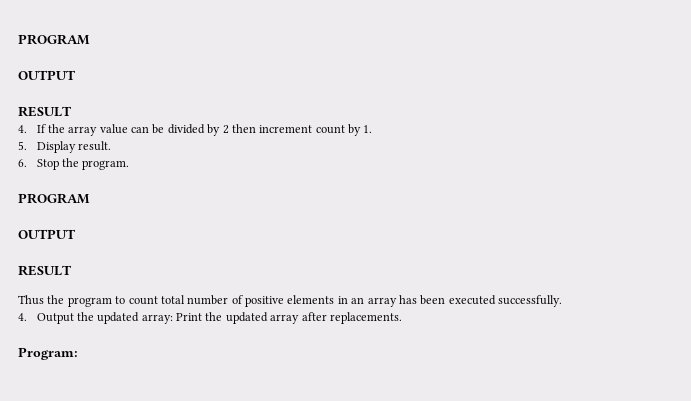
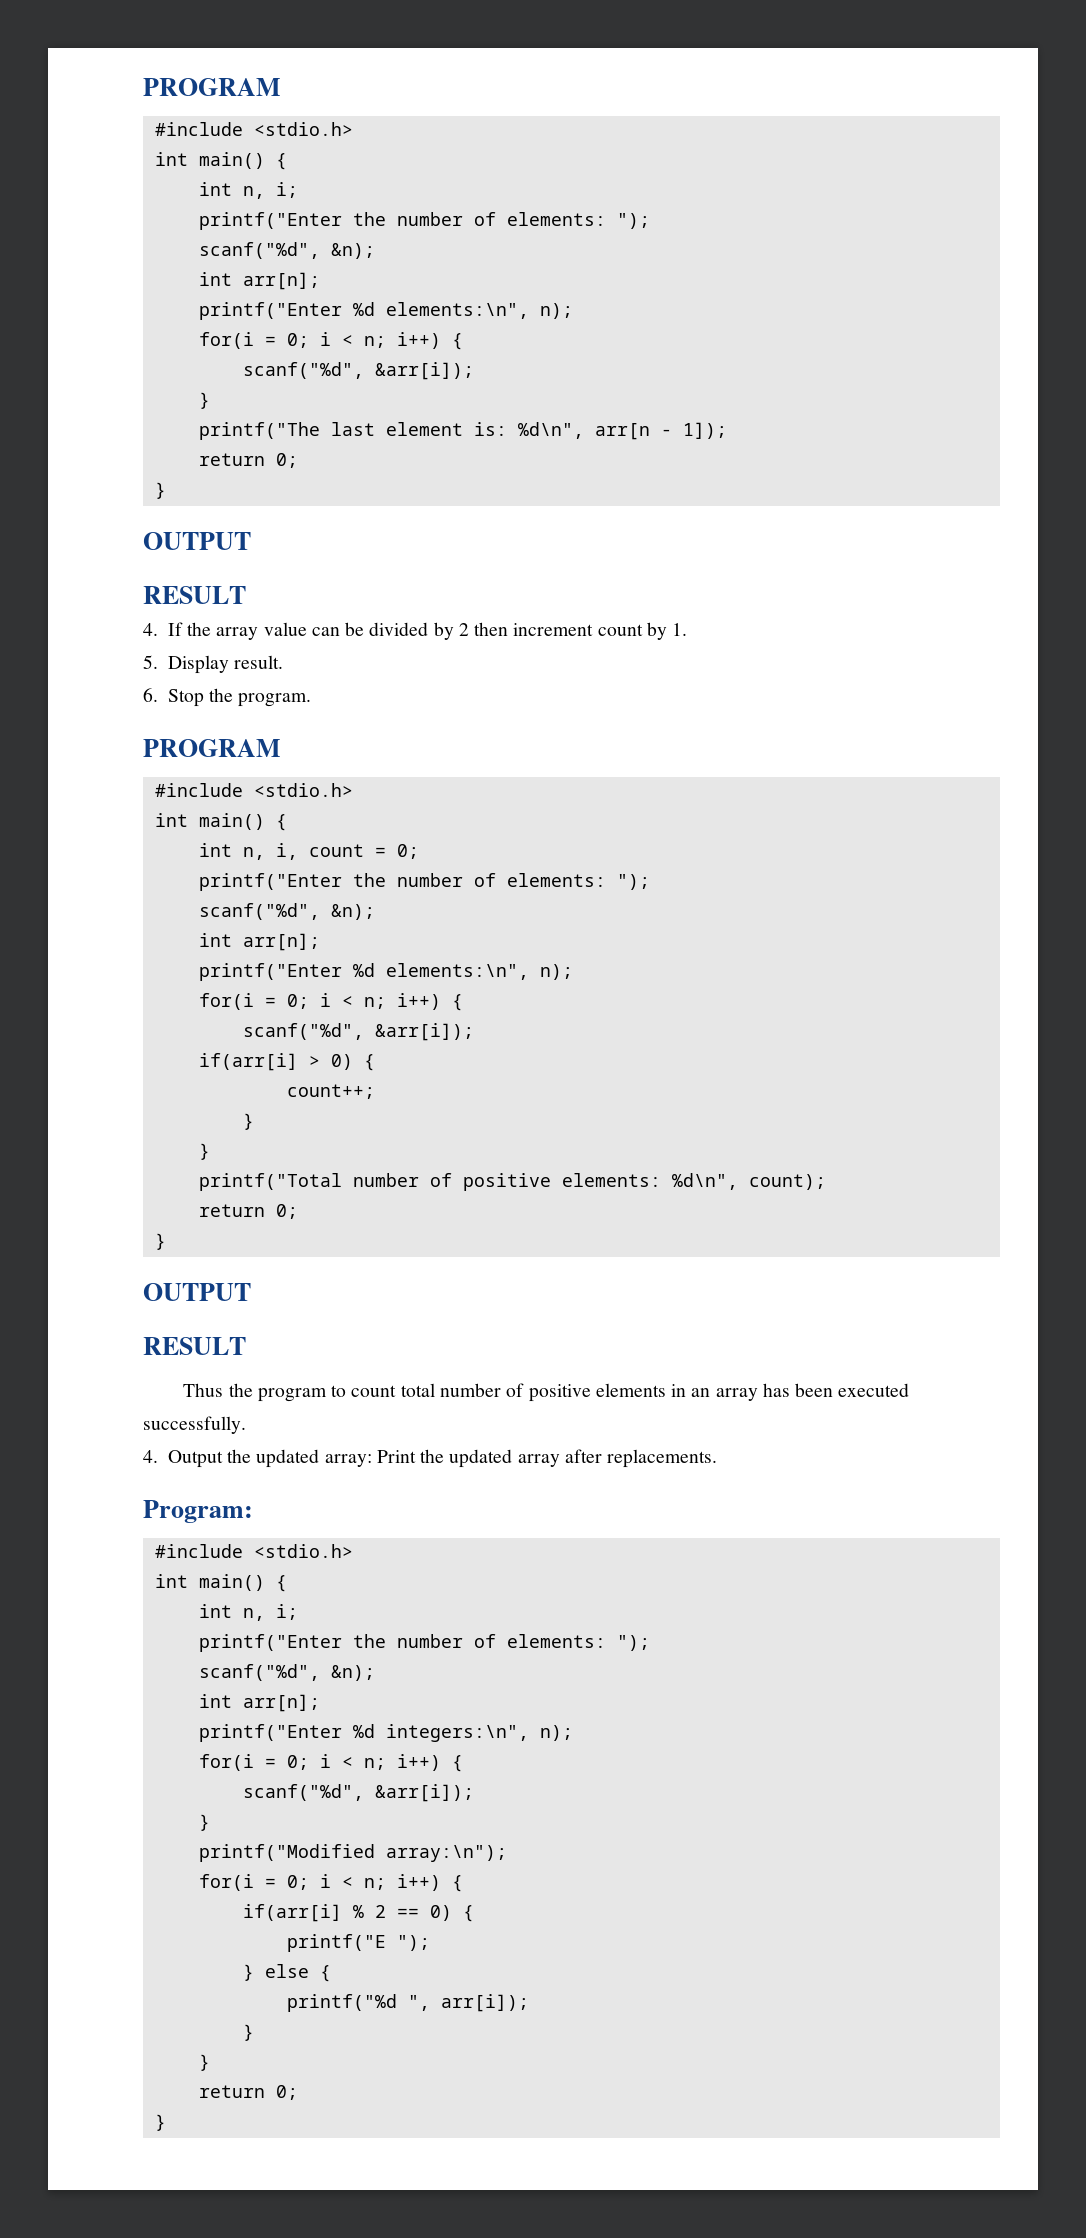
[18,34,90,45] PROGRAM -> [143,78,281,96] [154,122,353,136] [154,152,287,170] [198,182,298,199] [198,212,650,230] [198,242,375,259] [198,272,320,290] [198,302,573,320] [198,332,463,350] [242,362,474,380] [198,392,210,409] [198,422,727,440] [198,453,298,468] [154,482,166,499] PROGRAM // #include <stdio.h> // int main() { // int n, i; // printf("Enter the number of elements: "); // scanf("%d", &n); // int arr[n]; // printf("Enter %d elements:\n", n); // for(i = 0; i < n; i++) { // scanf("%d", &arr[i]); // } // printf("The last element is: %d\n", arr[n - 1]); // return 0; // }
(90, 198) none -> [154,783,353,797] [154,813,287,831] [198,843,419,860] [198,873,650,891] [198,903,375,920] [198,933,320,951] [198,963,573,981] [198,993,463,1011] [242,1023,474,1041] [198,1053,375,1071] [286,1084,375,1099] [242,1113,254,1130] [198,1143,210,1160] [198,1173,826,1191] [198,1204,298,1219] [154,1233,166,1250] // #include <stdio.h> // int main() { // int n, i, count = 0; // printf("Enter the number of elements: "); // scanf("%d", &n); // int arr[n]; // printf("Enter %d elements:\n", n); // for(i = 0; i < n; i++) { // scanf("%d", &arr[i]); // if(arr[i] > 0) { // count++; // } // } // printf("Total number of positive elements: %d\n", count); // return 0; // }
(78, 353) none -> [154,1544,353,1558] [154,1574,287,1592] [198,1604,298,1621] [198,1634,650,1652] [198,1664,375,1681] [198,1694,320,1712] [198,1724,573,1742] [198,1754,463,1772] [242,1784,474,1802] [198,1814,210,1831] [198,1844,507,1862] [198,1874,463,1892] [242,1904,474,1922] [286,1934,430,1952] [242,1964,331,1982] [286,1994,529,2012] [242,2024,254,2041] [198,2054,210,2071] [198,2085,298,2100] [154,2114,166,2131] // #include <stdio.h> // int main() { // int n, i; // printf("Enter the number of elements: "); // scanf("%d", &n); // int arr[n]; // printf("Enter %d integers:\n", n); // for(i = 0; i < n; i++) { // scanf("%d", &arr[i]); // } // printf("Modified array:\n"); // for(i = 0; i < n; i++) { // if(arr[i] % 2 == 0) { // printf("E "); // } else { // printf("%d ", arr[i]); // } // } // return 0; // }

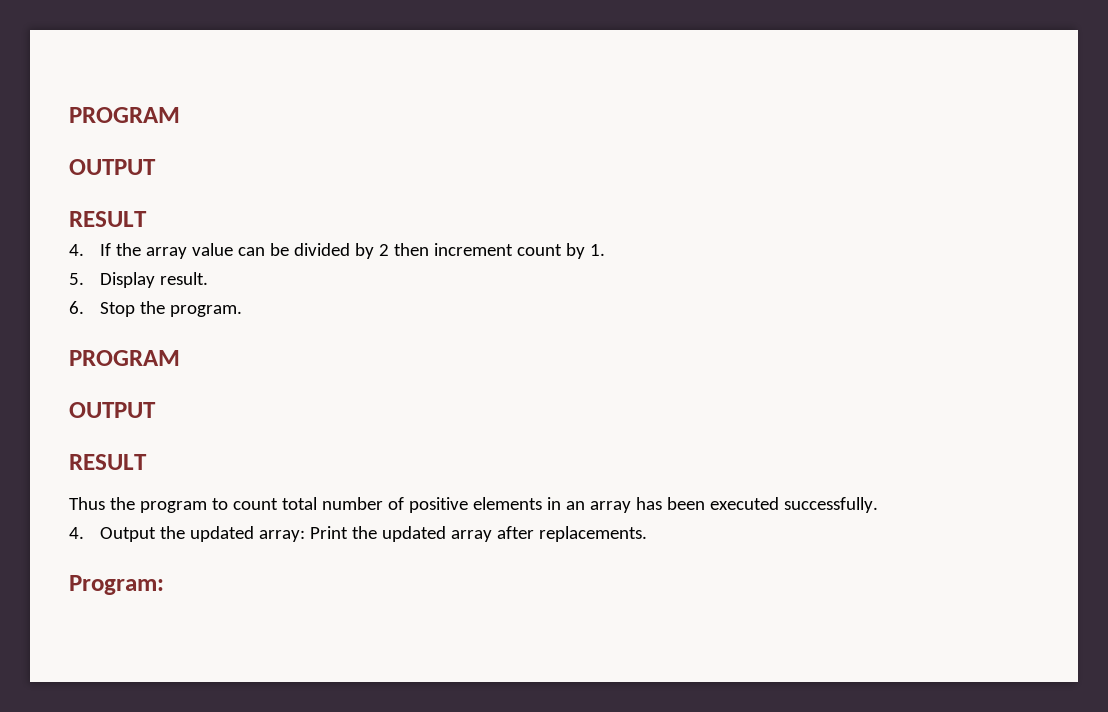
[143,78,281,96] [154,122,353,136] [154,152,287,170] [198,182,298,199] [198,212,650,230] [198,242,375,259] [198,272,320,290] [198,302,573,320] [198,332,463,350] [242,362,474,380] [198,392,210,409] [198,422,727,440] [198,453,298,468] [154,482,166,499] PROGRAM // #include <stdio.h> // int main() { // int n, i; // printf("Enter the number of elements: "); // scanf("%d", &n); // int arr[n]; // printf("Enter %d elements:\n", n); // for(i = 0; i < n; i++) { // scanf("%d", &arr[i]); // } // printf("The last element is: %d\n", arr[n - 1]); // return 0; // } -> [69,107,180,123] PROGRAM
[154,783,353,797] [154,813,287,831] [198,843,419,860] [198,873,650,891] [198,903,375,920] [198,933,320,951] [198,963,573,981] [198,993,463,1011] [242,1023,474,1041] [198,1053,375,1071] [286,1084,375,1099] [242,1113,254,1130] [198,1143,210,1160] [198,1173,826,1191] [198,1204,298,1219] [154,1233,166,1250] // #include <stdio.h> // int main() { // int n, i, count = 0; // printf("Enter the number of elements: "); // scanf("%d", &n); // int arr[n]; // printf("Enter %d elements:\n", n); // for(i = 0; i < n; i++) { // scanf("%d", &arr[i]); // if(arr[i] > 0) { // count++; // } // } // printf("Total number of positive elements: %d\n", count); // return 0; // } -> (180, 358) none
[154,1544,353,1558] [154,1574,287,1592] [198,1604,298,1621] [198,1634,650,1652] [198,1664,375,1681] [198,1694,320,1712] [198,1724,573,1742] [198,1754,463,1772] [242,1784,474,1802] [198,1814,210,1831] [198,1844,507,1862] [198,1874,463,1892] [242,1904,474,1922] [286,1934,430,1952] [242,1964,331,1982] [286,1994,529,2012] [242,2024,254,2041] [198,2054,210,2071] [198,2085,298,2100] [154,2114,166,2131] // #include <stdio.h> // int main() { // int n, i; // printf("Enter the number of elements: "); // scanf("%d", &n); // int arr[n]; // printf("Enter %d integers:\n", n); // for(i = 0; i < n; i++) { // scanf("%d", &arr[i]); // } // printf("Modified array:\n"); // for(i = 0; i < n; i++) { // if(arr[i] % 2 == 0) { // printf("E "); // } else { // printf("%d ", arr[i]); // } // } // return 0; // } -> (164, 585) none

